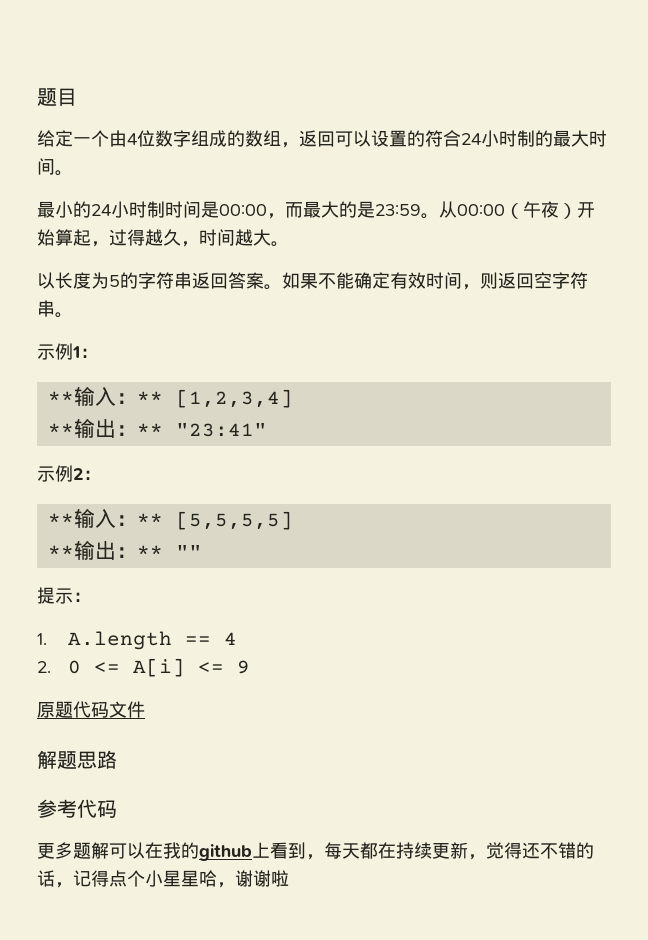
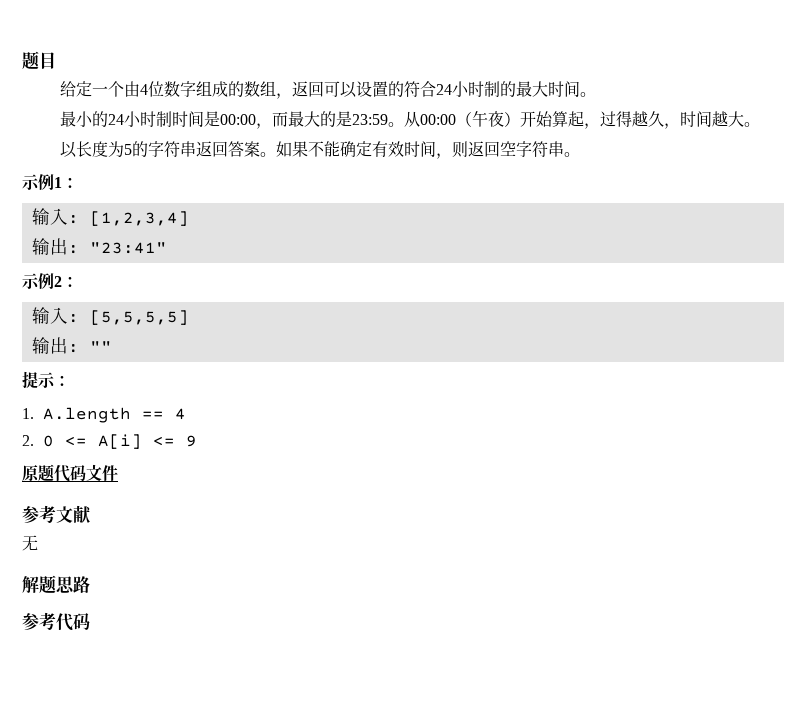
[47,386,293,408] [47,418,267,438] [37,465,101,482] [47,508,293,530] [47,540,163,560] **输入：** [1,2,3,4] // **输出：** "23:41" // 示例2： // **输入：** [5,5,5,5] // **输出：** -> [31,208,189,226] [31,238,167,255] [22,273,78,289] [31,307,189,325] [31,337,79,354] 输入: [1,2,3,4] // 输出: "23:41" // 示例2： // 输入: [5,5,5,5] // 输出:
(145, 709) none -> [22,505,91,524] [22,535,38,551] // 参考文献 // 无
[37,842,594,861] [37,870,289,888] // 更多题解可以在我的github上看到，每天都在持续更新，觉得还不错的话，记得点个小星星哈，谢谢啦 -> (90, 621) none

